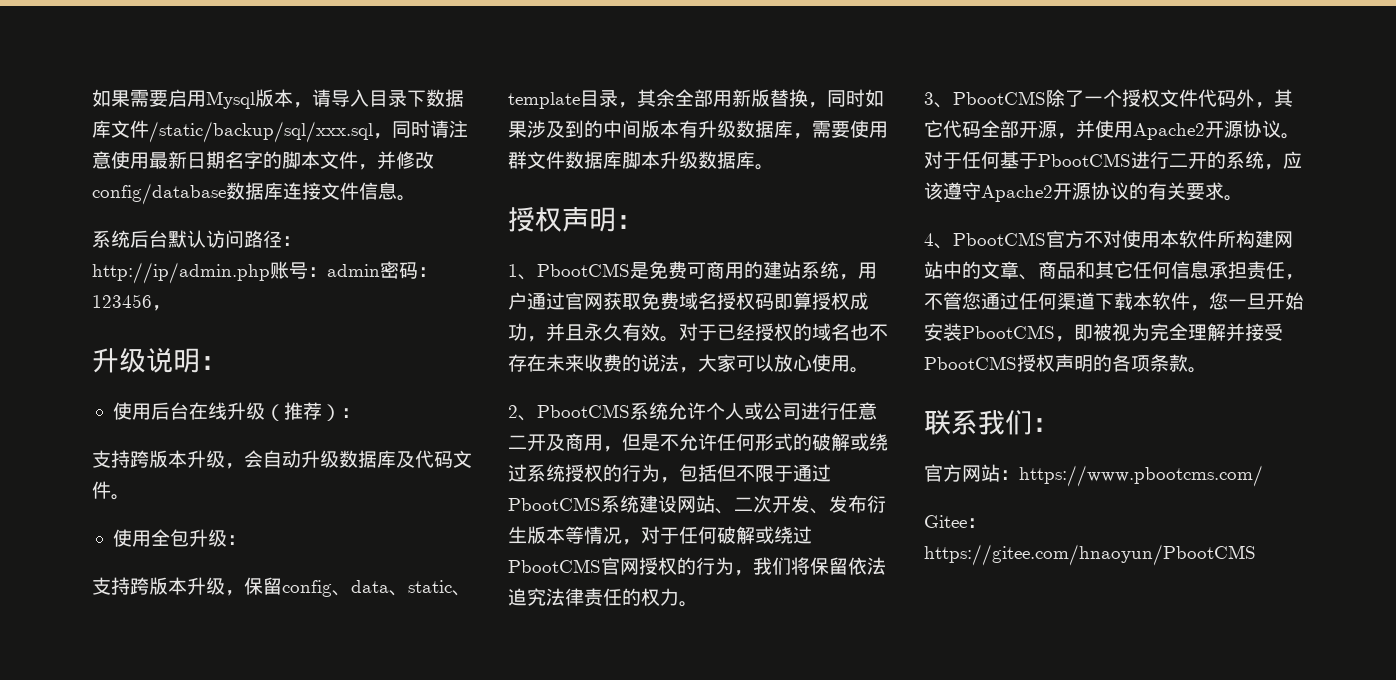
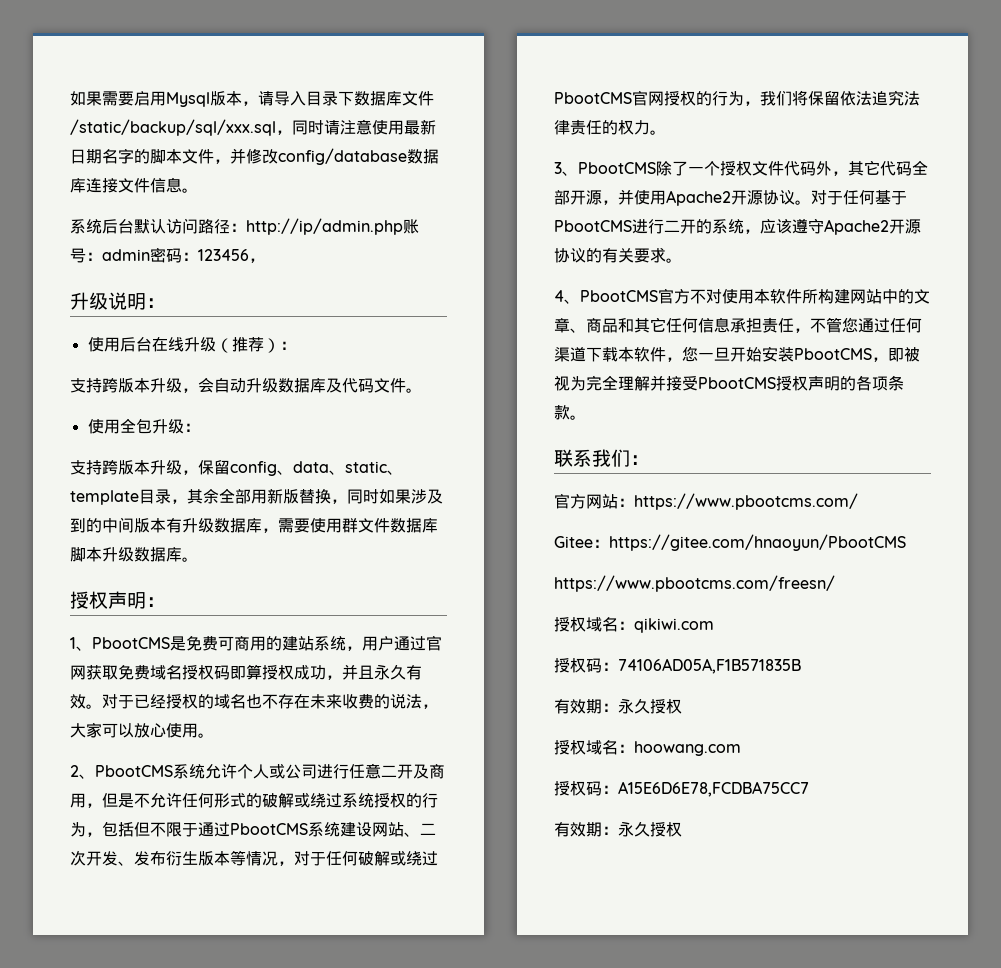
(1256, 555) none -> [554,575,835,592] [554,617,714,633] [554,658,801,674] [554,698,682,714] [554,740,741,756] [554,781,809,797] [554,821,682,837] // https://www.pbootcms.com/freesn/ // 授权域名：qikiwi.com // 授权码：74106AD05A,F1B571835B // 有效期：永久授权 // 授权域名：hoowang.com // 授权码：A15E6D6E78,FCDBA75CC7 // 有效期：永久授权

